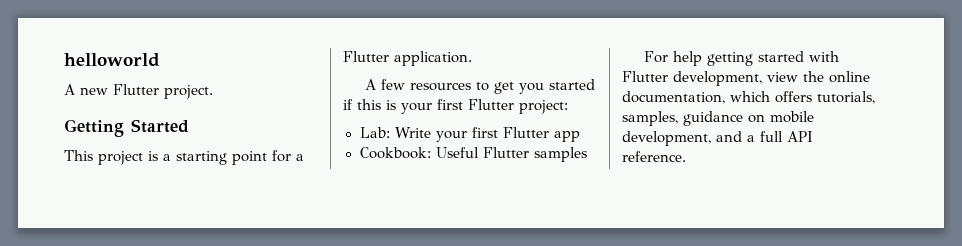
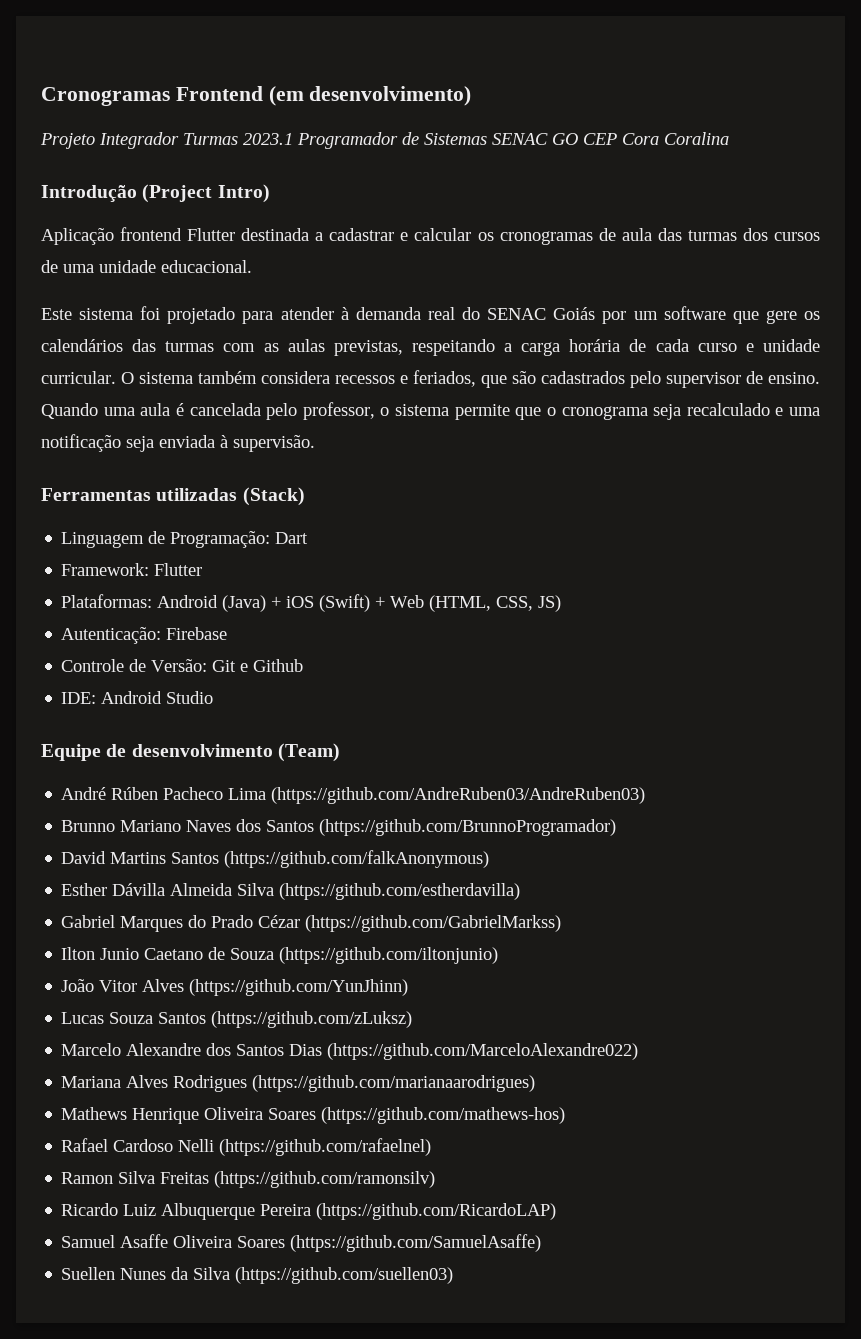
[64,53,160,67] [64,84,213,99] [64,119,189,137] [64,150,304,165] [343,51,472,66] [365,79,596,94] [343,99,568,114] [359,127,581,142] [359,147,587,162] [644,51,840,66] [622,71,870,86] [622,91,875,104] [622,111,814,126] [622,131,813,146] [622,151,686,162] helloworld // A new Flutter project. // Getting Started // This project is a starting point for a Flutter application. // A few resources to get you started if this is your first Flutter project: // Lab: Write your first Flutter app // Cookbook: Useful Flutter samples // For help getting started with Flutter development, view the online documentation, which offers tutorials, samples, guidance on mobile development, and a full API reference. -> [41,86,472,106] [40,132,729,149] [41,184,270,203] [41,227,821,245] [41,260,252,273] [41,306,821,324] [41,339,820,356] [41,370,820,388] [41,402,820,420] [41,434,315,452] [41,487,305,506] [61,531,309,548] [61,563,203,576] [61,594,562,612] [61,627,228,644] [61,659,304,672] [61,691,214,704] [41,743,340,762] [61,787,646,804] [61,819,617,836] [61,850,490,868] [61,883,521,900] [61,915,562,932] [61,947,499,964] [61,979,409,996] [61,1011,413,1028] [61,1043,639,1060] [61,1075,536,1092] [61,1107,566,1124] [61,1138,432,1156] [61,1171,436,1188] [61,1203,557,1220] [61,1234,542,1252] [61,1267,454,1284] Cronogramas Frontend (em desenvolvimento) // Projeto Integrador Turmas 2023.1 Programador de Sistemas SENAC GO CEP Cora Coralina // Introdução (Project Intro) // Aplicação frontend Flutter destinada a cadastrar e calcular os cronogramas de aula das turmas dos cursos de uma unidade educacional. // Este sistema foi projetado para atender à demanda real do SENAC Goiás por um software que gere os calendários das turmas com as aulas previstas, respeitando a carga horária de cada curso e unidade curricular. O sistema também considera recessos e feriados, que são cadastrados pelo supervisor de ensino. Quando uma aula é cancelada pelo professor, o sistema permite que o cronograma seja recalculado e uma notificação seja enviada à supervisão. // Ferramentas utilizadas (Stack) // Linguagem de Programação: Dart // Framework: Flutter // Plataformas: Android (Java) + iOS (Swift) + Web (HTML, CSS, JS) // Autenticação: Firebase // Controle de Versão: Git e Github // IDE: Android Studio // Equipe de desenvolvimento (Team) // André Rúben Pacheco Lima (https://github.com/AndreRuben03/AndreRuben03) // Brunno Mariano Naves dos Santos (https://github.com/BrunnoProgramador) // David Martins Santos (https://github.com/falkAnonymous) // Esther Dávilla Almeida Silva (https://github.com/estherdavilla) // Gabriel Marques do Prado Cézar (https://github.com/GabrielMarkss) // Ilton Junio Caetano de Souza (https://github.com/iltonjunio) // João Vitor Alves (https://github.com/YunJhinn) // Lucas Souza Santos (https://github.com/zLuksz) // Marcelo Alexandre dos Santos Dias (https://github.com/MarceloAlexandre022) // Mariana Alves Rodrigues (https://github.com/marianaarodrigues) // Mathews Henrique Oliveira Soares (https://github.com/mathews-hos) // Rafael Cardoso Nelli (https://github.com/rafaelnel) // Ramon Silva Freitas (https://github.com/ramonsilv) // Ricardo Luiz Albuquerque Pereira (https://github.com/RicardoLAP) // Samuel Asaffe Oliveira Soares (https://github.com/SamuelAsaffe) // Suellen Nunes da Silva (https://github.com/suellen03)

